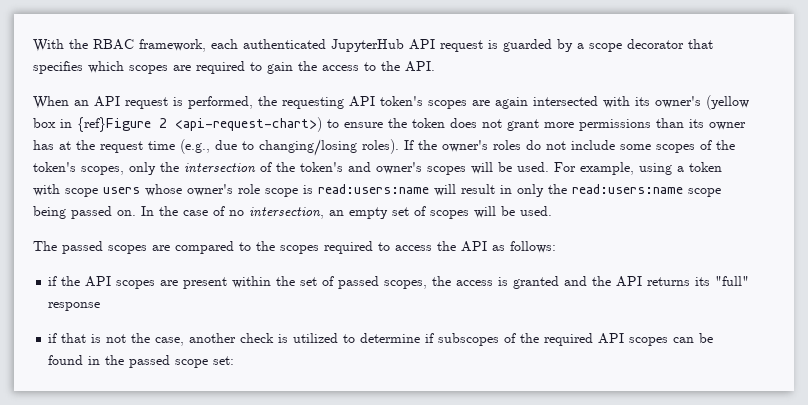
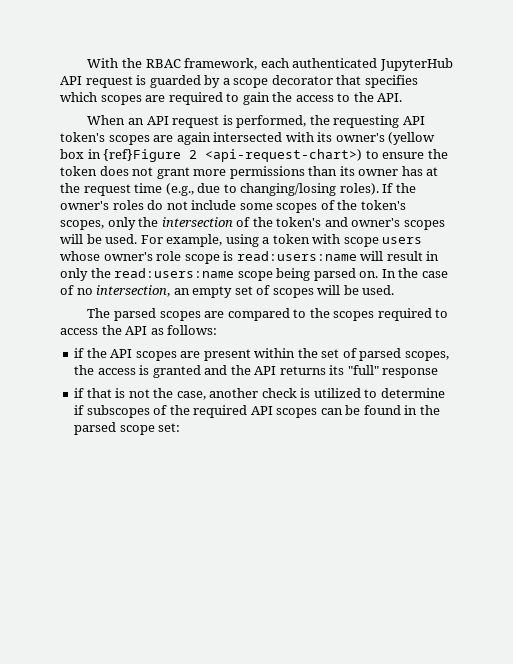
[71,206,112,219] passed -> [313,268,356,281] parsed
[62,241,103,254] passed -> [113,308,156,321] parsed
[338,276,380,289] passed -> [359,348,402,361] parsed
[129,355,171,368] passed -> [74,422,117,435] parsed

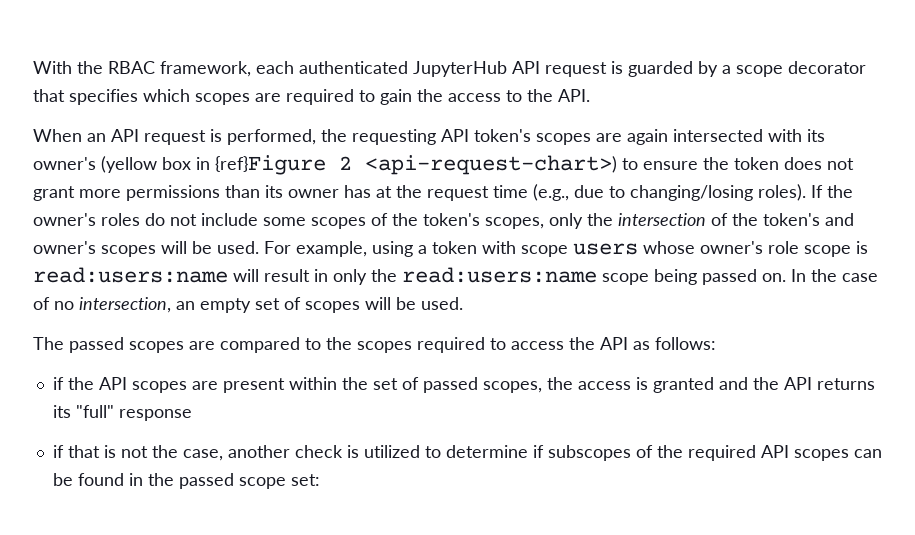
[313,268,356,281] parsed -> [702,269,757,285] passed
[113,308,156,321] parsed -> [69,337,124,353] passed
[359,348,402,361] parsed -> [422,377,478,393] passed
[74,422,117,435] parsed -> [178,473,234,489] passed

